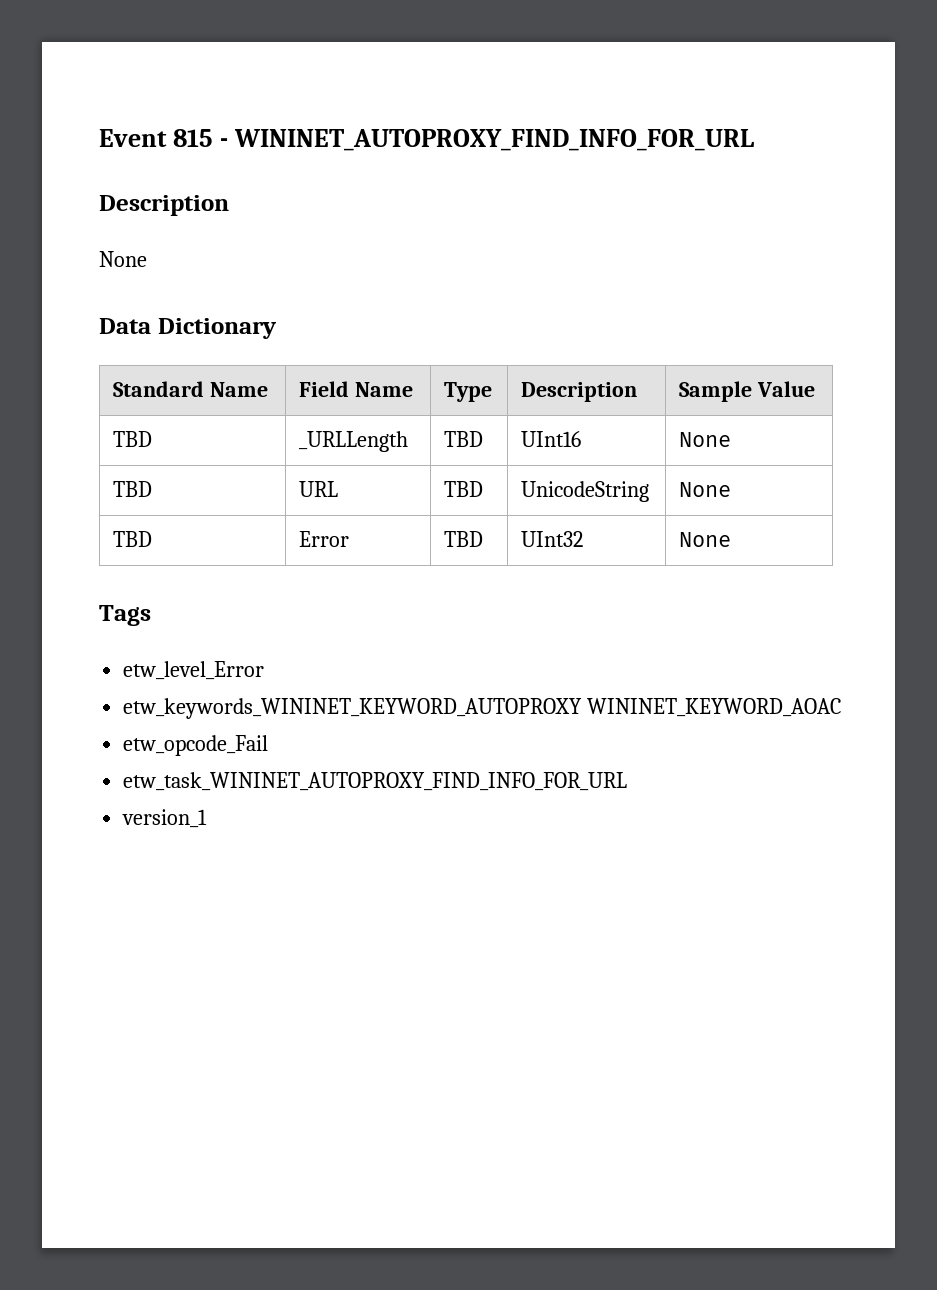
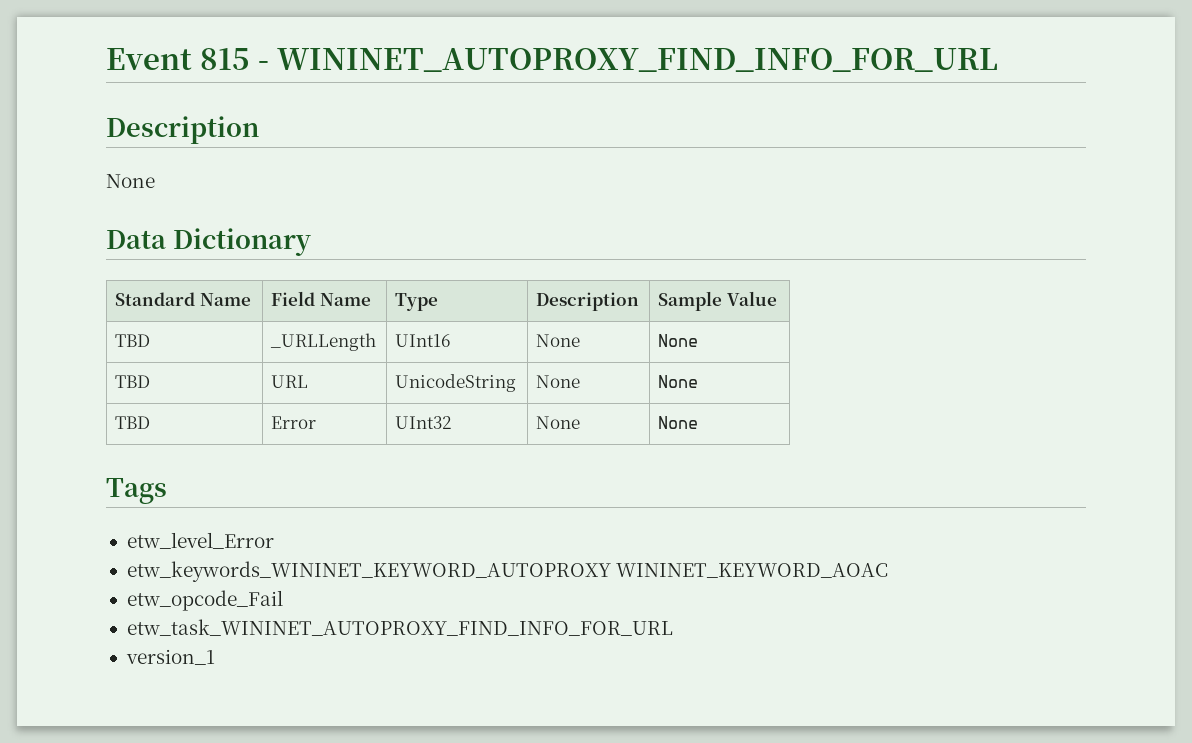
[444,431,484,447] [521,431,582,447] TBD | UInt16 -> [395,334,451,347] [536,334,581,347] UInt16 | None
[444,481,484,497] [521,481,650,502] TBD | UnicodeString -> [395,374,517,392] [536,375,581,388] UnicodeString | None
[444,531,484,547] [521,531,584,547] TBD | UInt32 -> [395,416,452,429] [536,416,581,429] UInt32 | None

